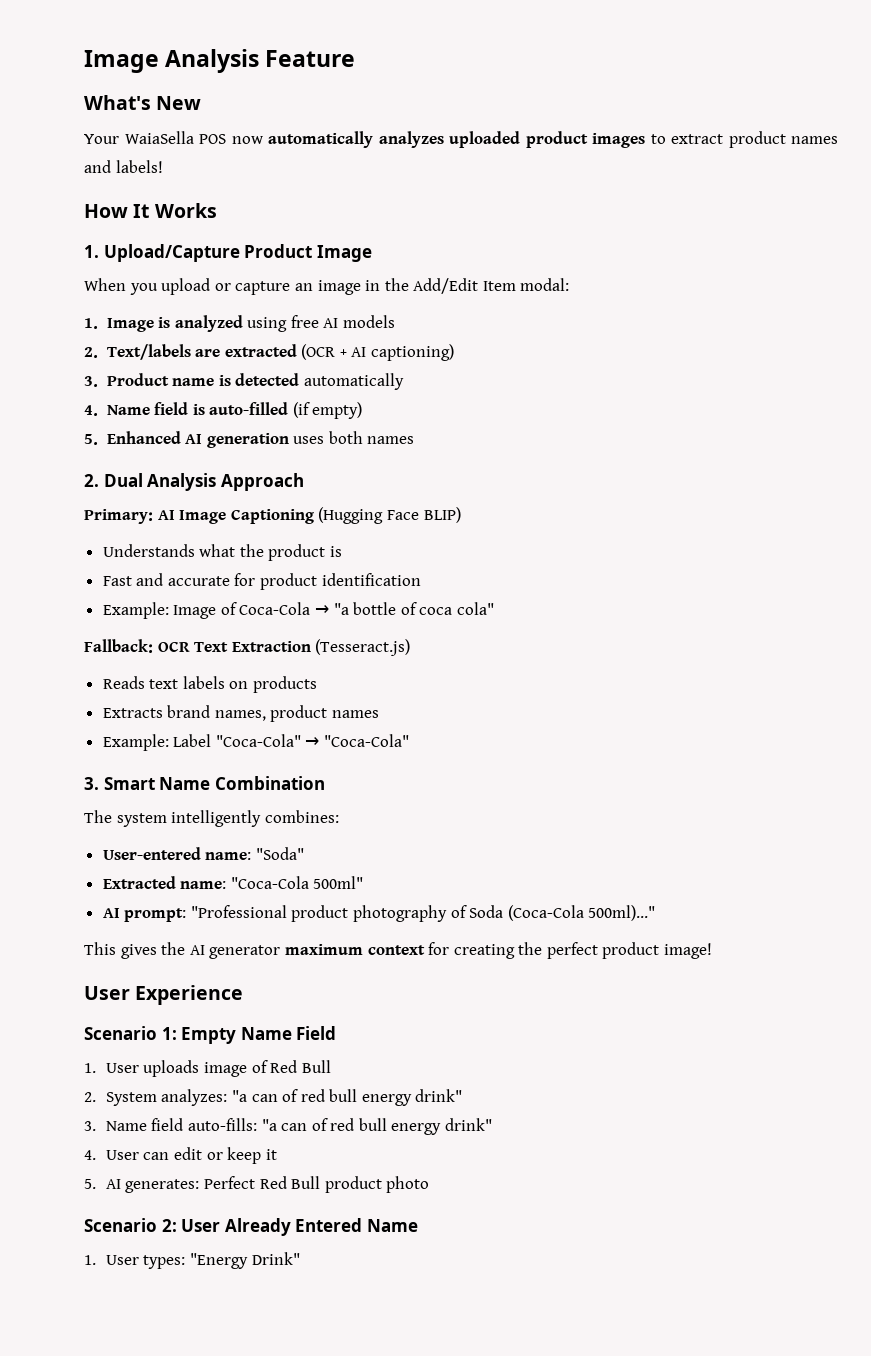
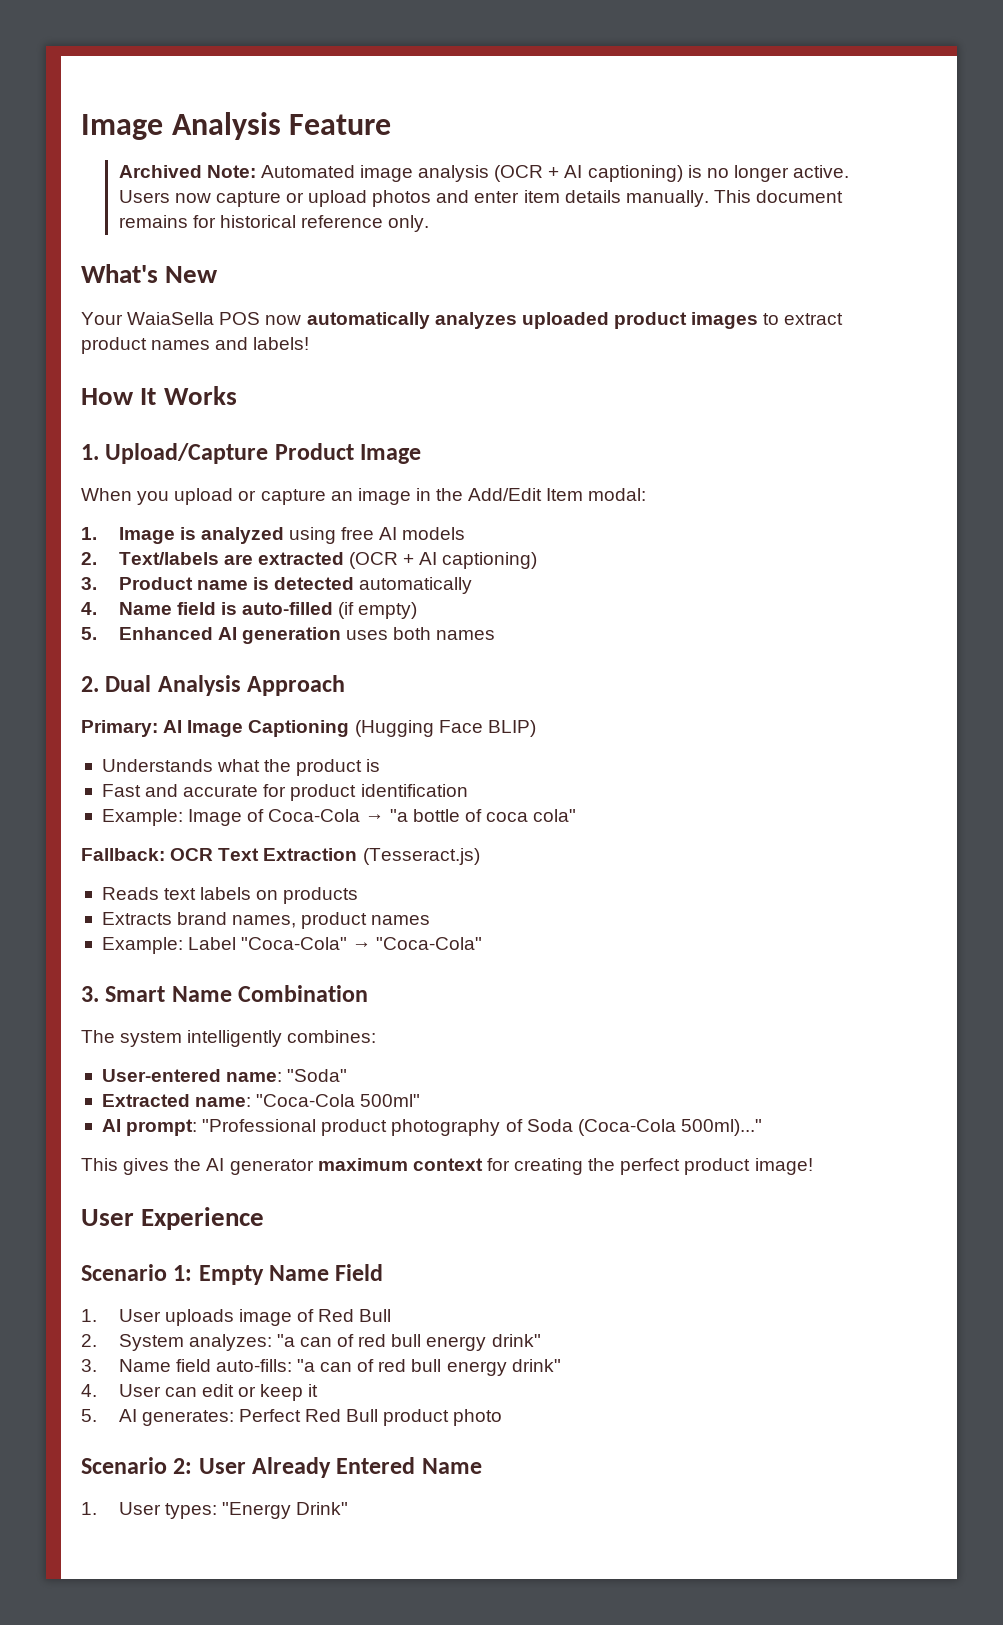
(356, 58) none -> [118,165,850,182] [118,190,844,207] [118,215,430,232] // Archived Note: Automated image analysis (OCR + AI captioning) is no longer active. Users now capture or upload photos and enter item details manually. This document remains for historical reference only.

